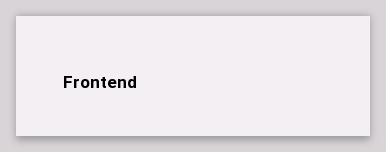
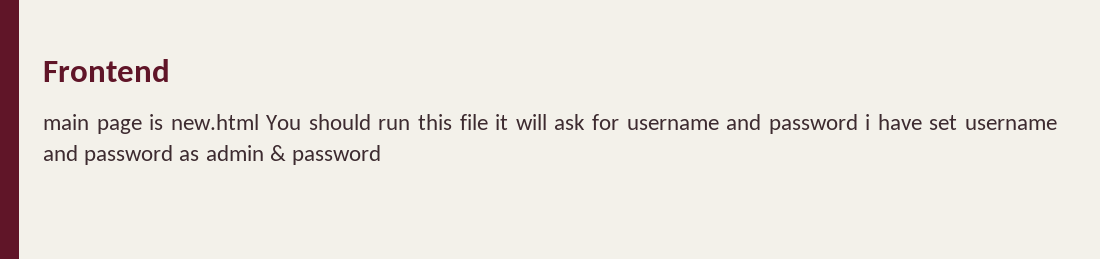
(137, 82) none -> [43,114,1057,134] [43,145,382,165] // main page is new.html You should run this file it will ask for username and password i have set username and password as admin & password

